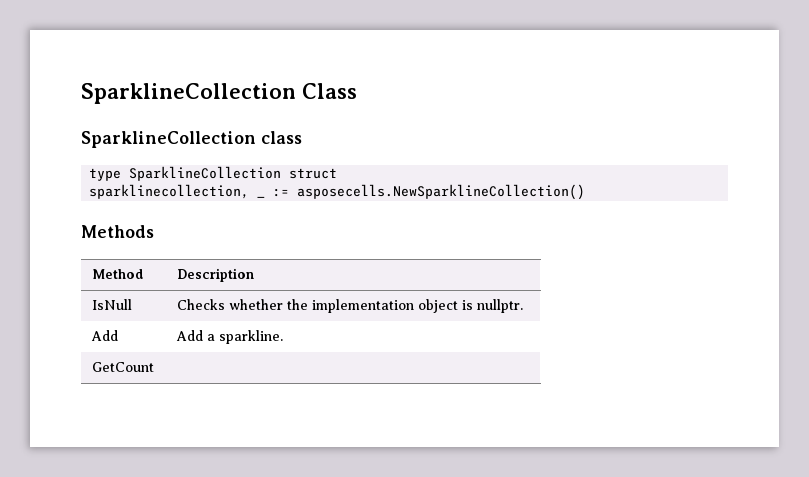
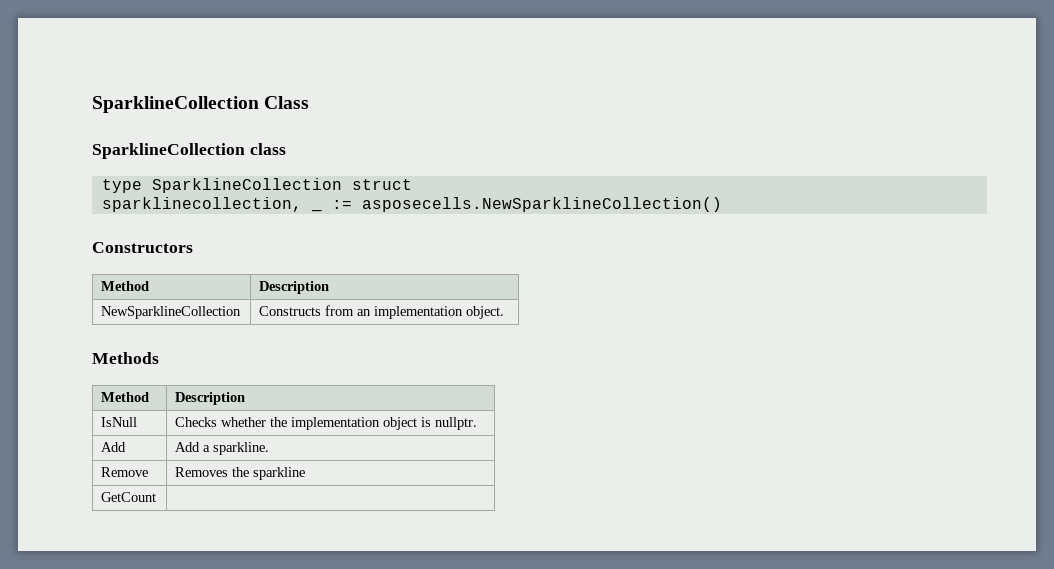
(586, 192) none -> [92,242,193,253] [101,281,150,291] [259,281,330,294] [101,306,242,319] [259,305,505,319] // Constructors // Method | Description // NewSparklineCollection | Constructs from an implementation object.
(284, 337) none -> [101,467,149,477] [175,467,306,480] // Remove | Removes the sparkline

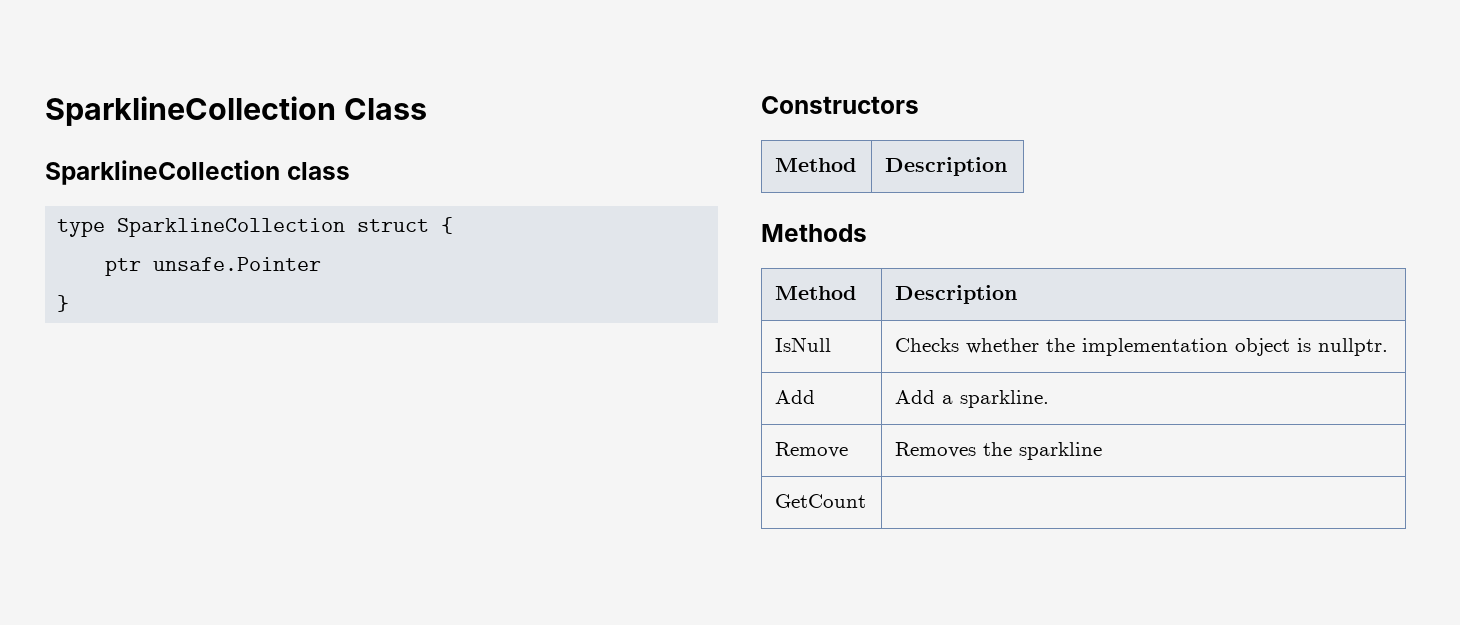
[101,197,322,212] [331,197,722,212] // sparklinecollection, _ := asposecells.NewSparklineCollection() -> [441,217,454,234] [105,257,322,276] [57,295,70,312] { // ptr unsafe.Pointer // }
[101,306,242,319] [259,305,505,319] // NewSparklineCollection | Constructs from an implementation object. -> (1008, 166) none

